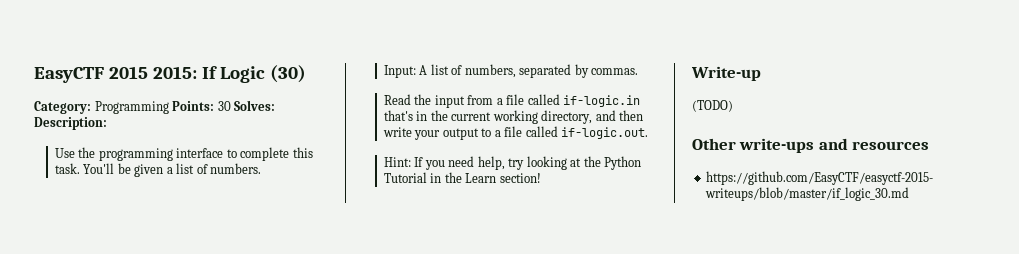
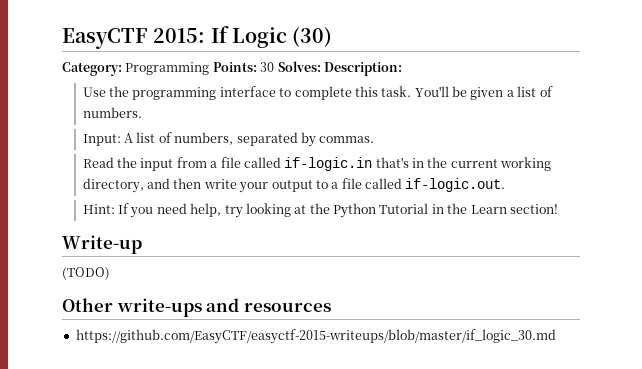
[108,66,148,79] 2015 -> (148, 38) none

